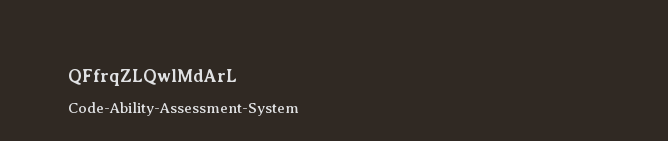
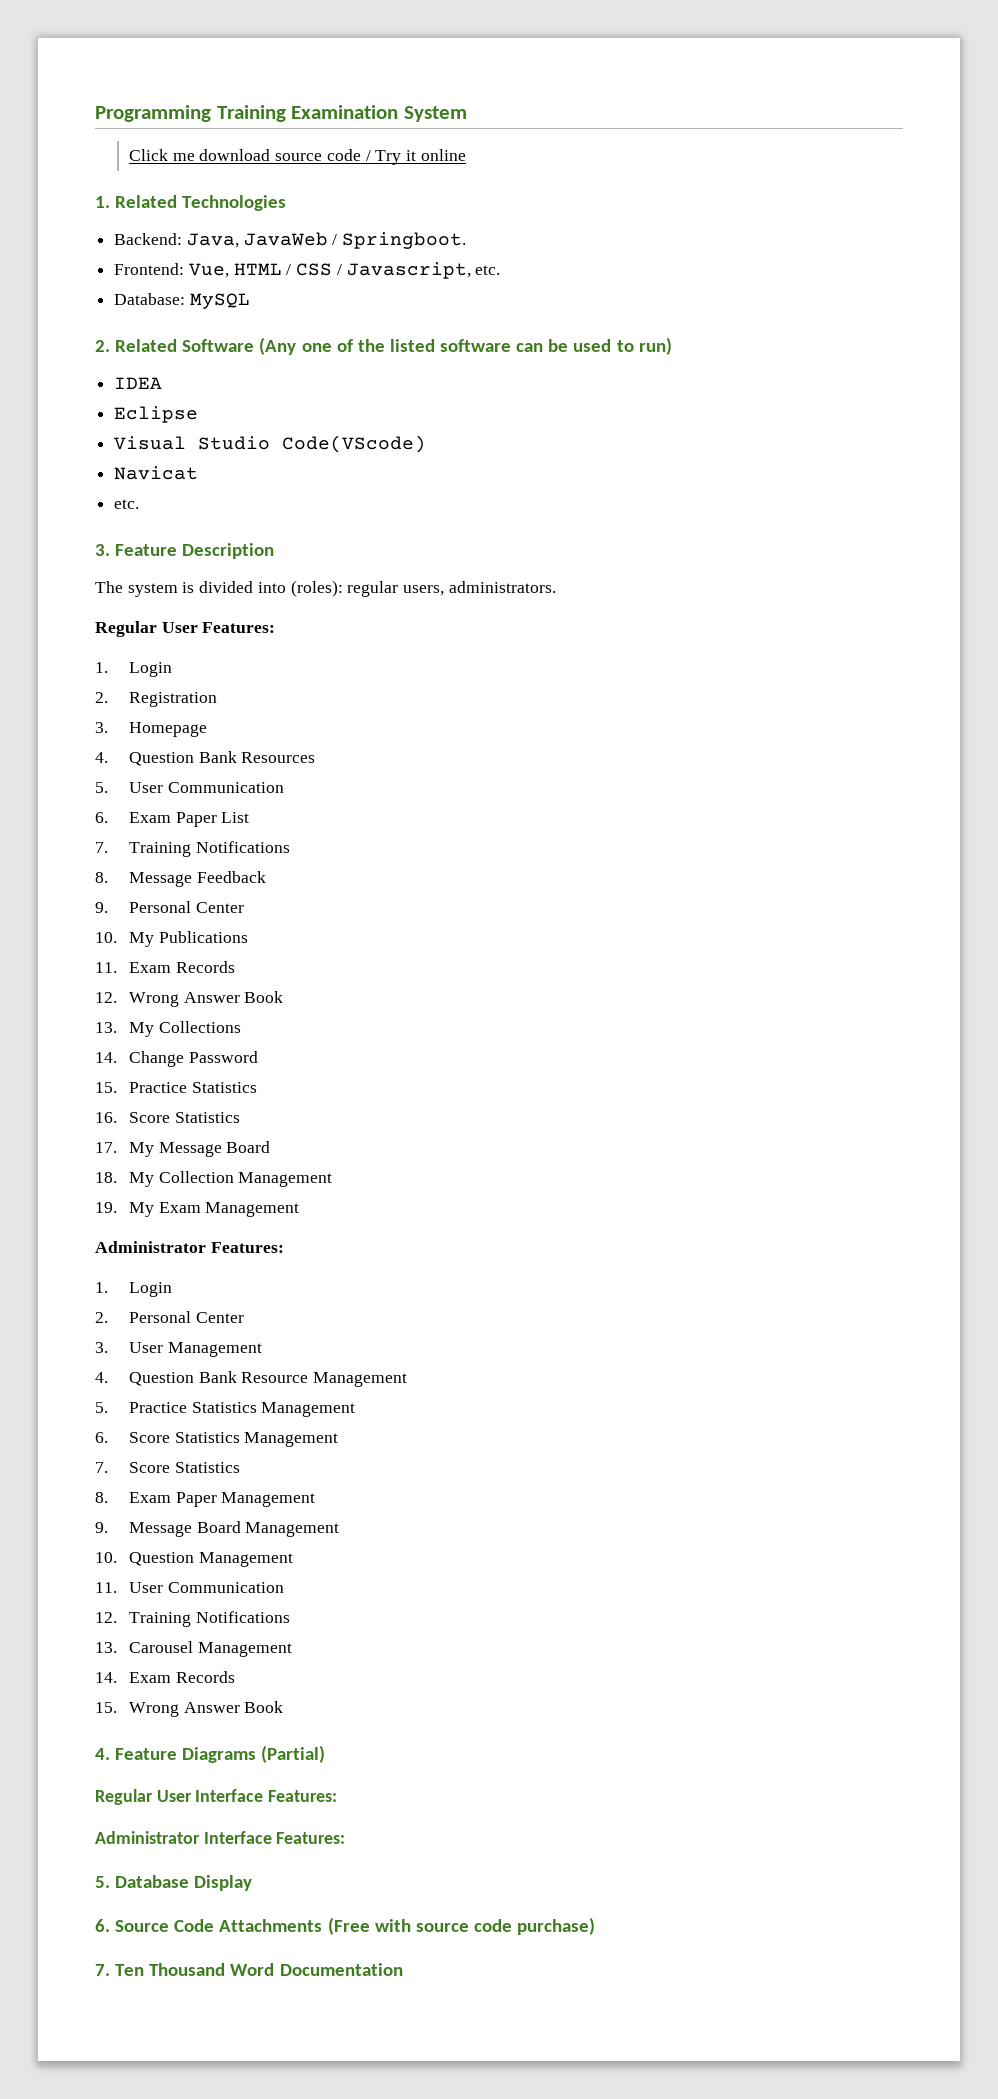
[68,69,237,86] [68,102,299,116] QFfrqZLQwlMdArL // Code-Ability-Assessment-System -> [95,105,467,122] [128,149,466,165] [95,195,287,211] [114,232,467,249] [114,262,501,279] [114,293,250,309] [95,337,672,355] [114,377,163,389] [114,406,199,423] [114,435,427,453] [114,466,199,480] [114,499,140,509] [95,543,275,559] [95,580,556,597] [95,621,276,637] [95,662,172,677] [95,692,217,707] [95,722,207,737] [95,751,316,766] [95,782,284,793] [95,812,250,827] [95,841,290,857] [95,871,266,887] [95,901,244,913] [95,931,248,947] [95,961,235,973] [95,991,284,1007] [95,1021,241,1037] [95,1051,258,1067] [95,1082,257,1093] [95,1112,240,1123] [95,1141,271,1157] [95,1171,333,1187] [95,1202,300,1217] [95,1241,284,1253] [95,1282,172,1297] [95,1311,244,1323] [95,1342,262,1357] [95,1371,408,1387] [95,1402,356,1417] [95,1432,339,1447] [95,1462,240,1473] [95,1492,316,1507] [95,1521,340,1537] [95,1552,293,1567] [95,1582,284,1593] [95,1611,290,1627] [95,1641,292,1657] [95,1671,235,1683] [95,1701,284,1717] [95,1745,326,1763] [95,1789,338,1805] [95,1831,346,1844] [95,1875,253,1891] [95,1917,596,1935] [95,1963,403,1976] Programming Training Examination System // Click me download source code / Try it online // 1. Related Technologies // Backend: Java, JavaWeb / Springboot. // Frontend: Vue, HTML / CSS / Javascript, etc. // Database: MySQL // 2. Related Software (Any one of the listed software can be used to run) // IDEA // Eclipse // Visual Studio Code(VScode) // Navicat // etc. // 3. Feature Description // The system is divided into (roles): regular users, administrators. // Regular User Features: // 1. Login // 2. Registration // 3. Homepage // 4. Question Bank Resources // 5. User Communication // 6. Exam Paper List // 7. Training Notifications // 8. Message Feedback // 9. Personal Center // 10. My Publications // 11. Exam Records // 12. Wrong Answer Book // 13. My Collections // 14. Change Password // 15. Practice Statistics // 16. Score Statistics // 17. My Message Board // 18. My Collection Management // 19. My Exam Management // Administrator Features: // 1. Login // 2. Personal Center // 3. User Management // 4. Question Bank Resource Management // 5. Practice Statistics Management // 6. Score Statistics Management // 7. Score Statistics // 8. Exam Paper Management // 9. Message Board Management // 10. Question Management // 11. User Communication // 12. Training Notifications // 13. Carousel Management // 14. Exam Records // 15. Wrong Answer Book // 4. Feature Diagrams (Partial) // Regular User Interface Features: // Administrator Interface Features: // 5. Database Display // 6. Source Code Attachments (Free with source code purchase) // 7. Ten Thousand Word Documentation

